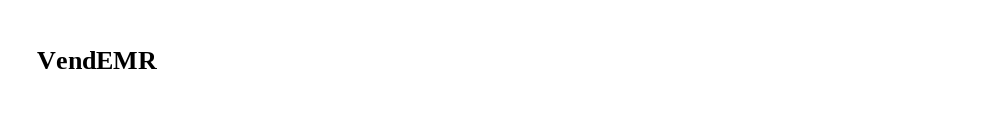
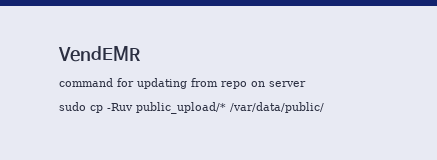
(157, 60) none -> [59,78,306,89] [59,102,324,114] // command for updating from repo on server // sudo cp -Ruv public_upload/* /var/data/public/

